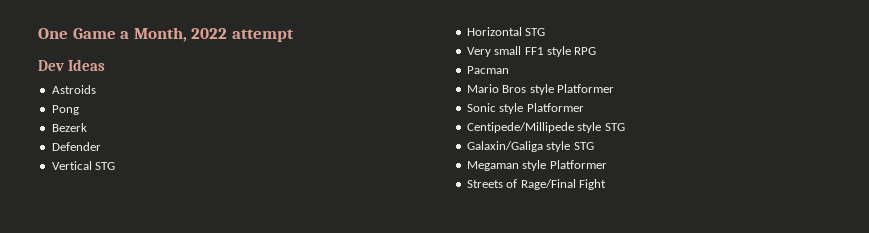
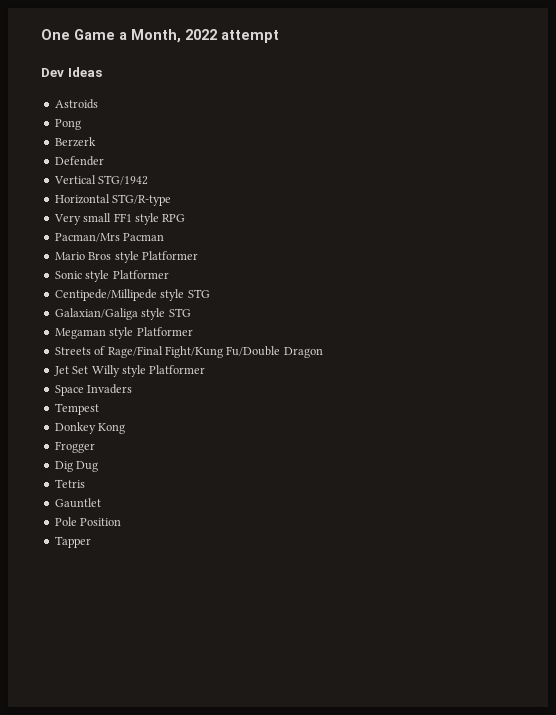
[51,123,87,132] Bezerk -> [54,137,96,147] Berzerk
[95,162,116,170] STG -> [98,175,149,185] STG/1942
[525,28,546,36] STG -> [112,194,172,206] STG/R-type
(597, 51) none -> [54,233,120,242] Pacman/Mrs
[466,141,543,152] Galaxin/Galiga -> [54,308,138,320] Galaxian/Galiga
[578,179,606,190] Fight -> [164,346,323,358] [53,365,206,377] [54,384,133,396] [54,403,99,415] [54,422,126,434] [54,441,95,453] [54,461,99,472] [54,479,85,488] [54,498,101,508] [54,517,122,526] [54,536,91,548] Fight/Kung Fu/Double Dragon // Jet Set Willy style Platformer // Space Invaders // Tempest // Donkey Kong // Frogger // Dig Dug // Tetris // Gauntlet // Pole Position // Tapper

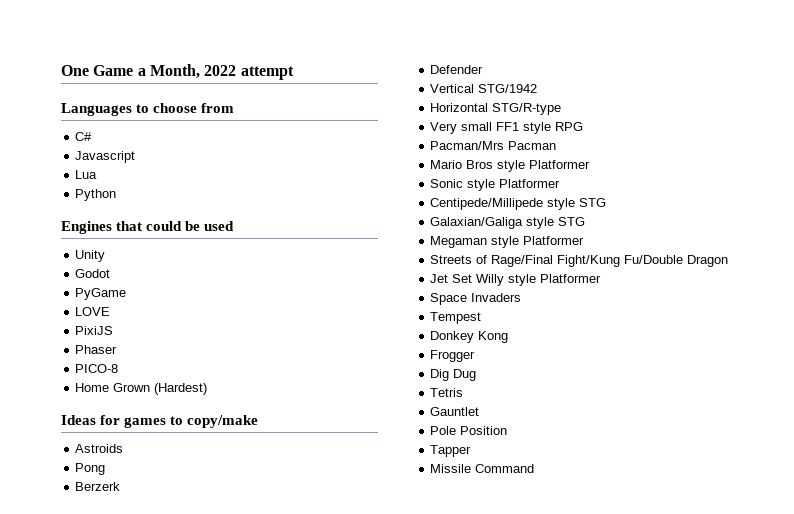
[41,67,102,77] Dev Ideas -> [61,103,235,116] [75,132,93,141] [75,151,136,163] [75,170,98,179] [75,189,117,201] [61,221,235,234] [75,250,106,262] [75,269,111,278] [75,288,127,300] [75,307,111,316] [75,326,114,335] [75,345,118,354] [75,364,119,373] [75,383,208,395] [61,415,259,428] Languages to choose from // C# // Javascript // Lua // Python // Engines that could be used // Unity // Godot // PyGame // LOVE // PixiJS // Phaser // PICO-8 // Home Grown (Hardest) // Ideas for games to copy/make
(91, 542) none -> [430,464,535,473] // Missile Command

